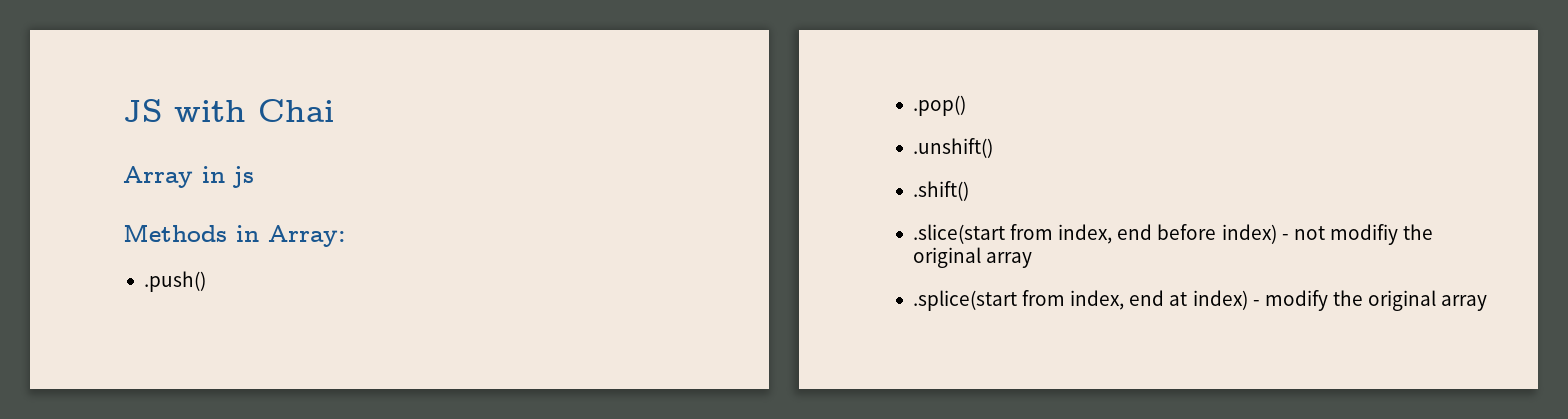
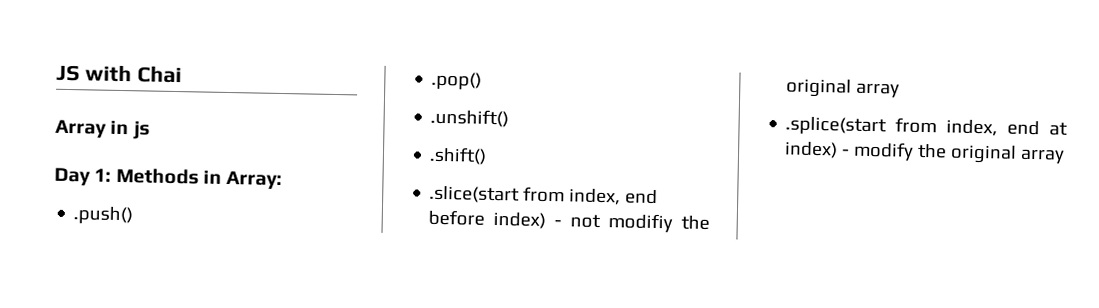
(254, 177) none -> [54,167,112,187] Day 1:

